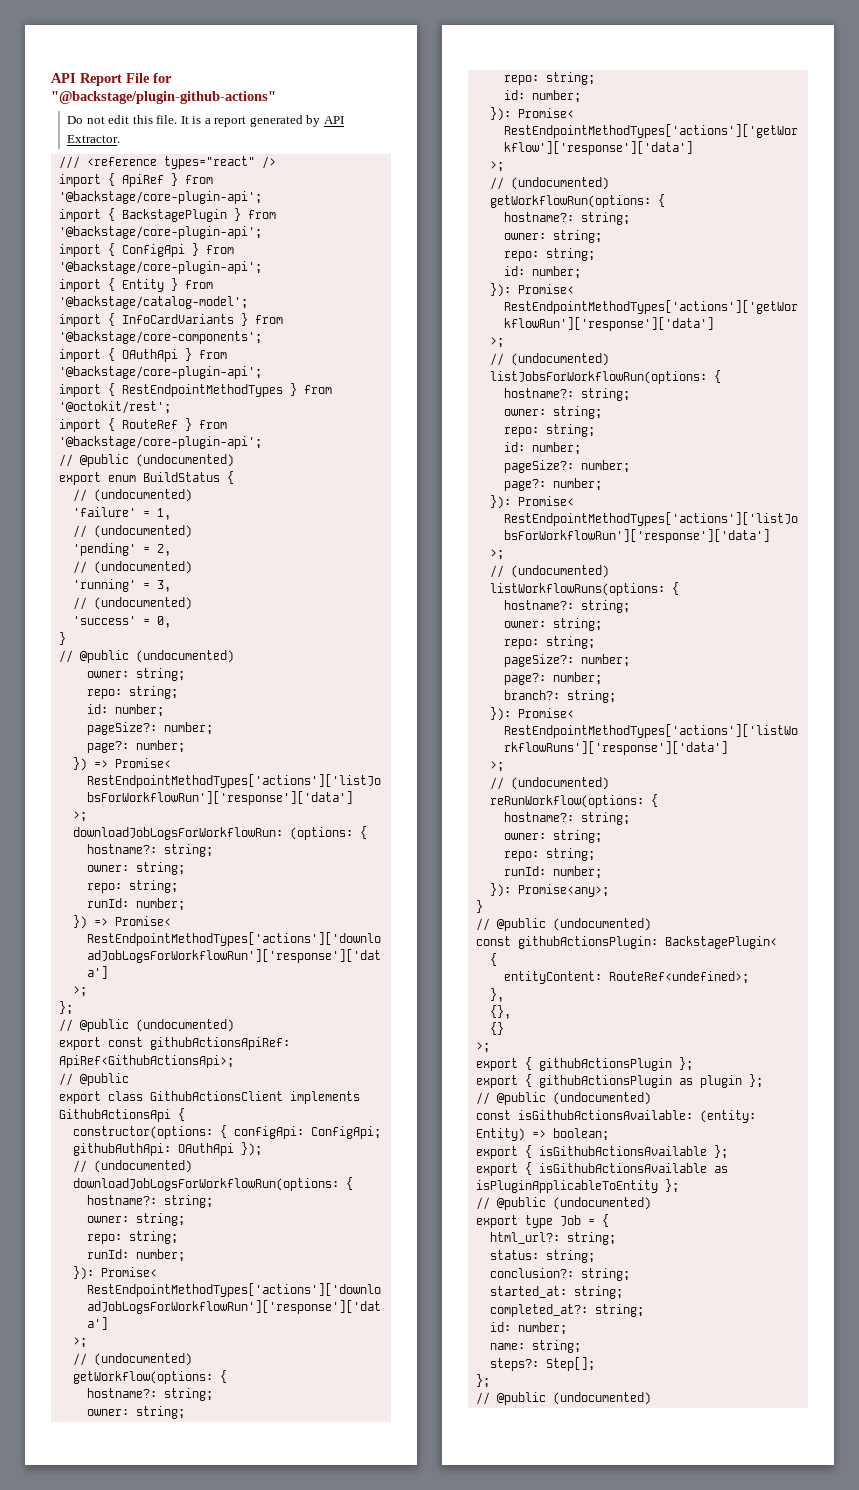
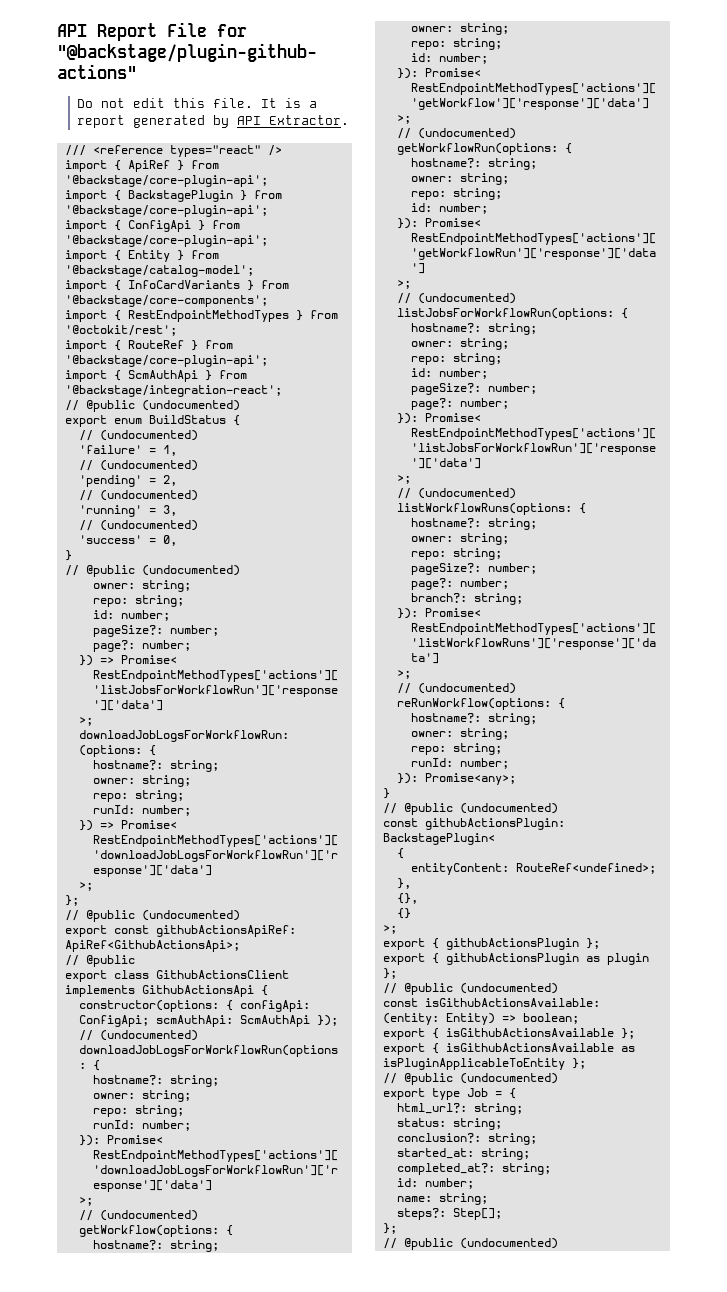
[58,348,227,362] [58,366,262,379] // import { OAuthApi } from '@backstage/core-plugin-api'; -> (268, 301) none
(262, 442) none -> [64,370,247,382] [64,385,282,397] // import { ScmAuthApi } from '@backstage/integration-react';
[72,1143,234,1156] githubAuthApi: OAuthApi -> [155,1015,310,1027] scmAuthApi: ScmAuthApi

